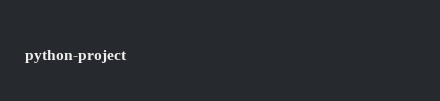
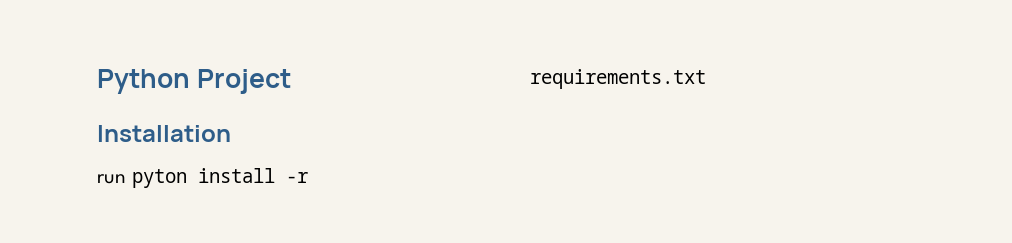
[25,50,127,63] python-project -> [97,69,292,94] [97,125,231,142] [97,168,308,188] [530,69,706,89] Python Project // Installation // run pyton install -r requirements.txt

